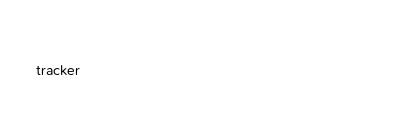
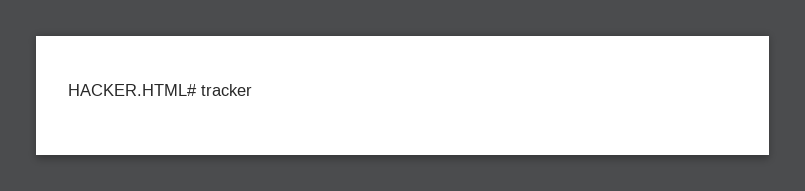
(36, 70) none -> [68,84,197,96] HACKER.HTML#

